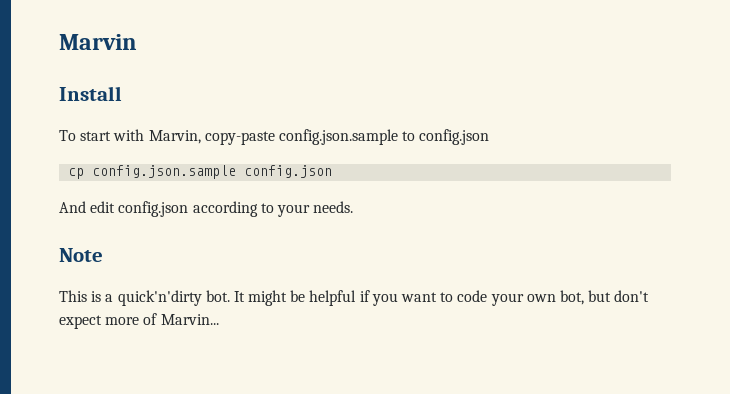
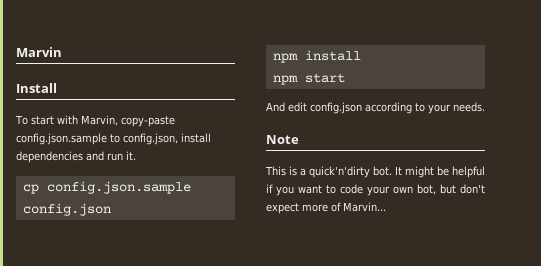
[419,129,490,145] config.json -> [123,133,211,145] [16,151,136,163] config.json, install dependencies and run it.
(333, 171) none -> [272,50,361,63] [272,73,345,85] // npm install // npm start

